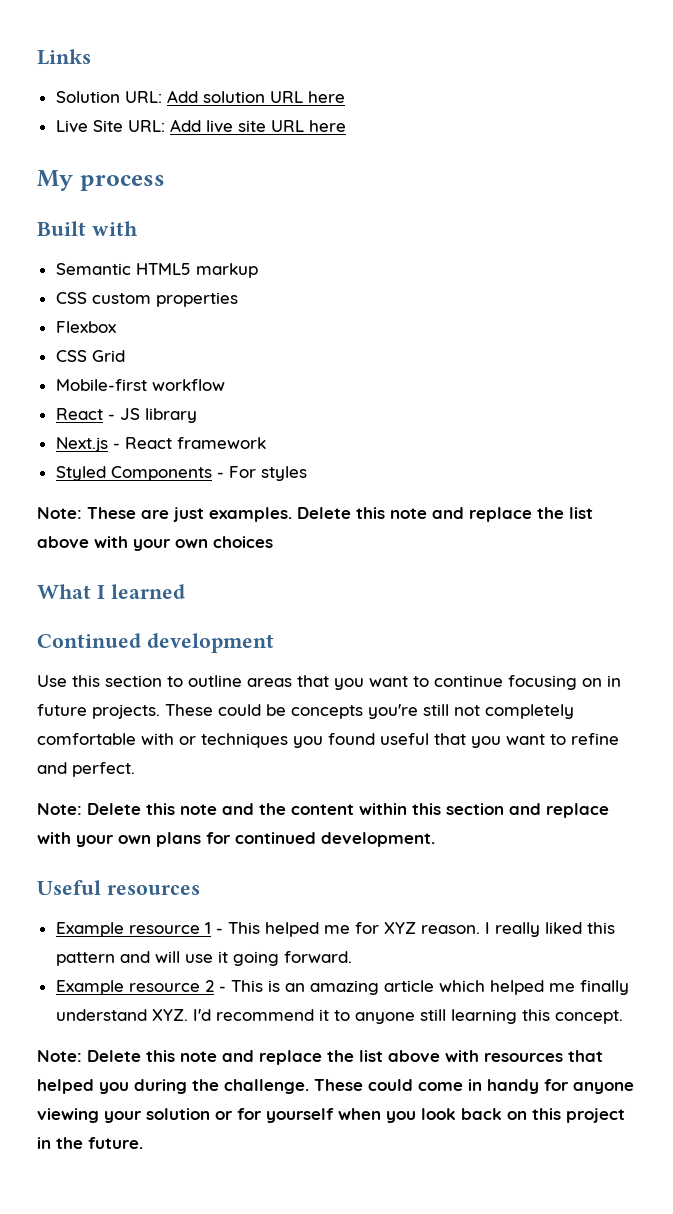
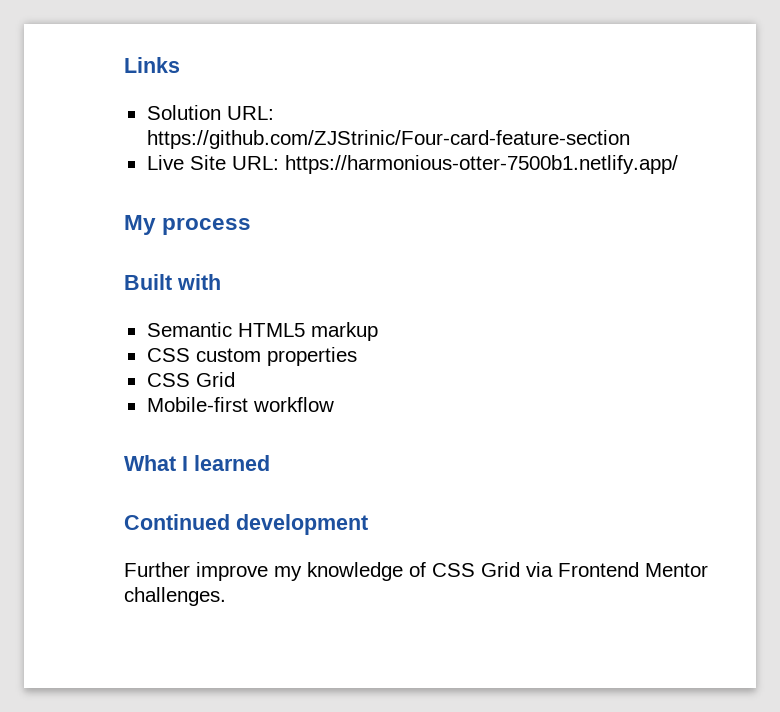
[166,90,345,103] Add solution URL here -> [146,130,630,149] https://github.com/ZJStrinic/Four-card-feature-section
[169,119,346,133] Add live site URL here -> [284,155,678,174] https://harmonious-otter-7500b1.netlify.app/
[55,321,116,333] // Flexbox -> (357, 356) none
[55,408,197,423] [55,437,266,452] [55,466,307,481] [37,507,593,522] [37,536,273,551] // React - JS library // Next.js - React framework // Styled Components - For styles // Note: These are just examples. Delete this note and replace the list above with your own choices -> (334, 404) none
[37,675,621,690] [37,704,574,719] [37,733,619,748] [37,762,135,777] [37,803,609,818] [37,832,435,847] [37,880,200,895] [55,922,615,937] [55,951,352,966] [55,980,629,995] [55,1009,623,1024] [37,1050,603,1065] [37,1079,634,1094] [37,1108,625,1123] [37,1137,143,1149] Use this section to outline areas that you want to continue focusing on in future projects. These could be concepts you're still not completely comfortable with or techniques you found useful that you want to refine and perfect. // Note: Delete this note and the content within this section and replace with your own plans for continued development. // Useful resources // Example resource 1 - This helped me for XYZ reason. I really liked this pattern and will use it going forward. // Example resource 2 - This is an amazing article which helped me finally understand XYZ. I'd recommend it to anyone still learning this concept. // Note: Delete this note and replace the list above with resources that helped you during the challenge. These could come in handy for anyone viewing your solution or for yourself when you look back on this project in the future. -> [124,562,708,581] [124,587,226,606] Further improve my knowledge of CSS Grid via Frontend Mentor challenges.

